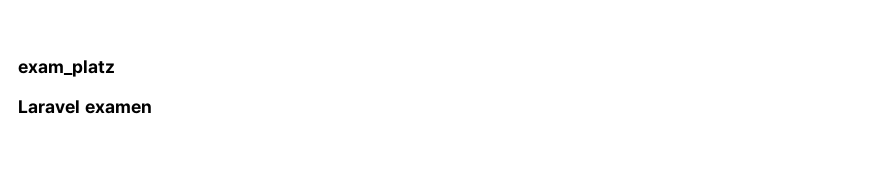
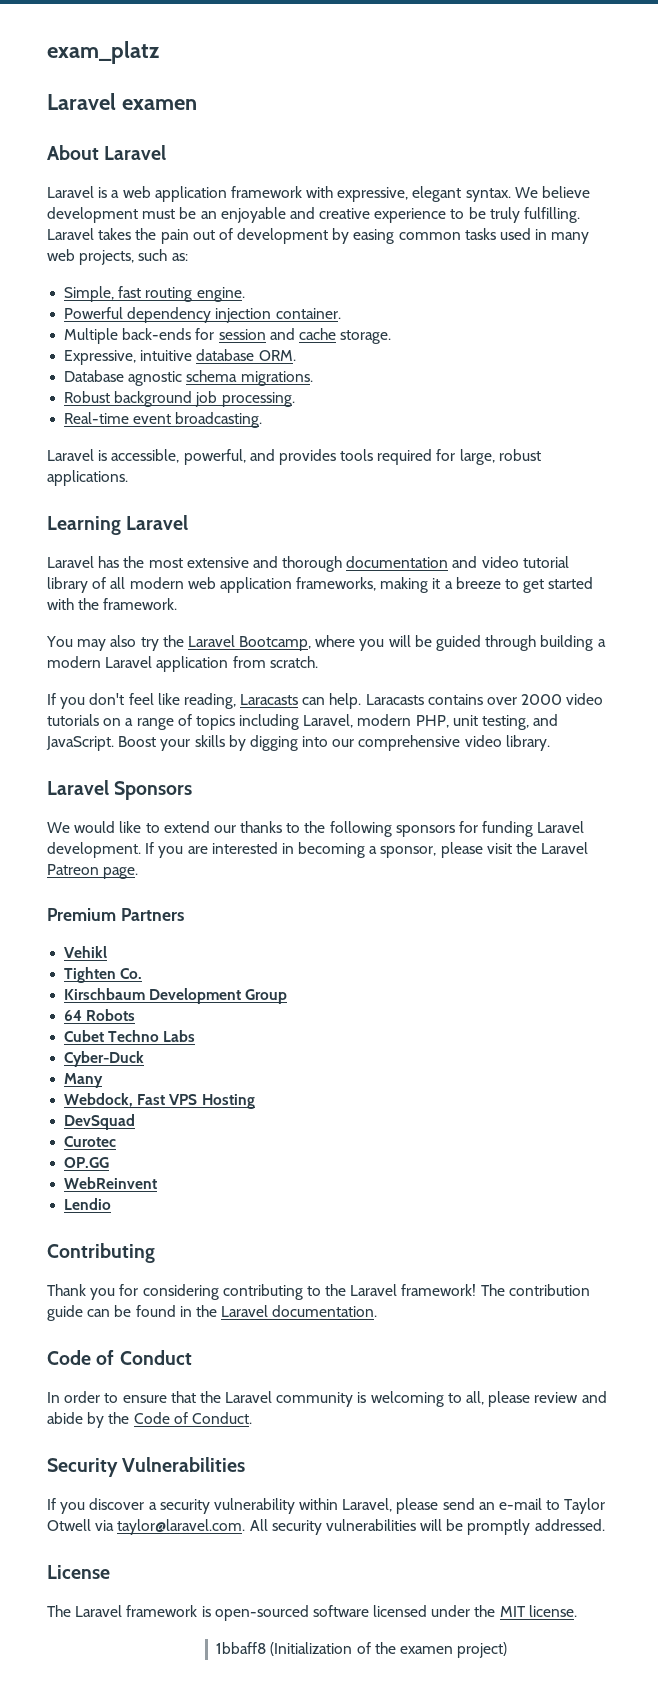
(152, 108) none -> [47,145,167,160] [47,186,591,202] [47,207,581,223] [47,228,590,244] [47,249,188,265] [64,286,245,302] [64,307,341,323] [64,328,392,344] [64,349,296,365] [64,370,313,386] [64,391,295,407] [64,412,263,428] [47,449,541,465] [47,470,128,486] [47,515,189,535] [47,556,569,572] [47,577,594,593] [47,598,178,610] [46,635,606,651] [47,656,318,672] [47,693,604,709] [47,714,559,730] [46,735,550,751] [47,780,193,800] [47,821,585,837] [47,842,589,858] [47,864,139,879] [47,908,184,921] [64,946,108,958] [64,967,143,983] [64,988,288,1004] [64,1009,136,1021] [64,1030,196,1042] [64,1051,145,1067] [64,1073,104,1088] [64,1093,255,1109] [64,1114,136,1130] [64,1136,117,1147] [64,1157,110,1168] [64,1177,158,1189] [64,1198,112,1210] [47,1243,155,1263] [47,1284,590,1300] [47,1305,378,1321] [47,1350,192,1365] [47,1391,607,1407] [47,1412,252,1428] [47,1457,246,1477] [47,1498,606,1514] [47,1519,605,1535] [47,1565,110,1579] [47,1605,577,1621] [216,1642,508,1658] // About Laravel // Laravel is a web application framework with expressive, elegant syntax. We believe development must be an enjoyable and creative experience to be truly fulfilling. Laravel takes the pain out of development by easing common tasks used in many web projects, such as: // Simple, fast routing engine. // Powerful dependency injection container. // Multiple back-ends for session and cache storage. // Expressive, intuitive database ORM. // Database agnostic schema migrations. // Robust background job processing. // Real-time event broadcasting. // Laravel is accessible, powerful, and provides tools required for large, robust applications. // Learning Laravel // Laravel has the most extensive and thorough documentation and video tutorial library of all modern web application frameworks, making it a breeze to get started with the framework. // You may also try the Laravel Bootcamp, where you will be guided through building a modern Laravel application from scratch. // If you don't feel like reading, Laracasts can help. Laracasts contains over 2000 video tutorials on a range of topics including Laravel, modern PHP, unit testing, and JavaScript. Boost your skills by digging into our comprehensive video library. // Laravel Sponsors // We would like to extend our thanks to the following sponsors for funding Laravel development. If you are interested in becoming a sponsor, please visit the Laravel Patreon page. // Premium Partners // Vehikl // Tighten Co. // Kirschbaum Development Group // 64 Robots // Cubet Techno Labs // Cyber-Duck // Many // Webdock, Fast VPS Hosting // DevSquad // Curotec // OP.GG // WebReinvent // Lendio // Contributing // Thank you for considering contributing to the Laravel framework! The contribution guide can be found in the Laravel documentation. // Code of Conduct // In order to ensure that the Laravel community is welcoming to all, please review and abide by the Code of Conduct. // Security Vulnerabilities // If you discover a security vulnerability within Laravel, please send an e-mail to Taylor Otwell via taylor@laravel.com. All security vulnerabilities will be promptly addressed. // License // The Laravel framework is open-sourced software licensed under the MIT license. // 1bbaff8 (Initialization of the examen project)

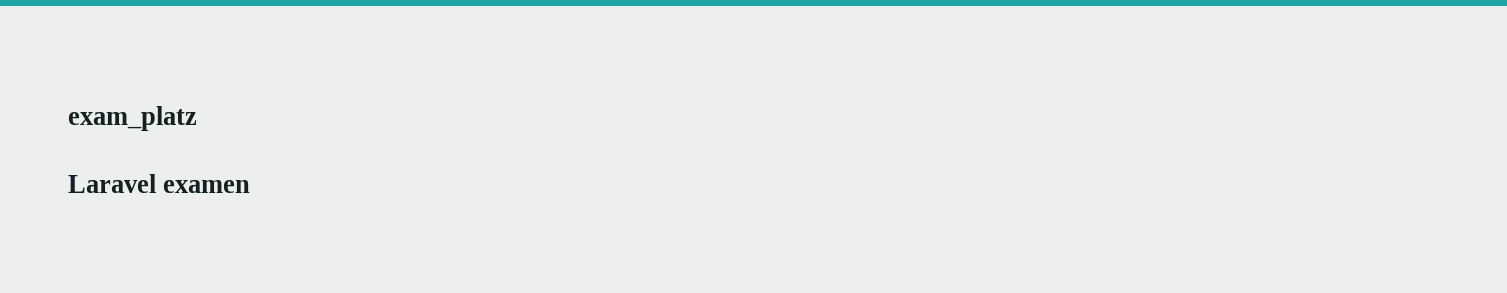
[47,145,167,160] [47,186,591,202] [47,207,581,223] [47,228,590,244] [47,249,188,265] [64,286,245,302] [64,307,341,323] [64,328,392,344] [64,349,296,365] [64,370,313,386] [64,391,295,407] [64,412,263,428] [47,449,541,465] [47,470,128,486] [47,515,189,535] [47,556,569,572] [47,577,594,593] [47,598,178,610] [46,635,606,651] [47,656,318,672] [47,693,604,709] [47,714,559,730] [46,735,550,751] [47,780,193,800] [47,821,585,837] [47,842,589,858] [47,864,139,879] [47,908,184,921] [64,946,108,958] [64,967,143,983] [64,988,288,1004] [64,1009,136,1021] [64,1030,196,1042] [64,1051,145,1067] [64,1073,104,1088] [64,1093,255,1109] [64,1114,136,1130] [64,1136,117,1147] [64,1157,110,1168] [64,1177,158,1189] [64,1198,112,1210] [47,1243,155,1263] [47,1284,590,1300] [47,1305,378,1321] [47,1350,192,1365] [47,1391,607,1407] [47,1412,252,1428] [47,1457,246,1477] [47,1498,606,1514] [47,1519,605,1535] [47,1565,110,1579] [47,1605,577,1621] [216,1642,508,1658] // About Laravel // Laravel is a web application framework with expressive, elegant syntax. We believe development must be an enjoyable and creative experience to be truly fulfilling. Laravel takes the pain out of development by easing common tasks used in many web projects, such as: // Simple, fast routing engine. // Powerful dependency injection container. // Multiple back-ends for session and cache storage. // Expressive, intuitive database ORM. // Database agnostic schema migrations. // Robust background job processing. // Real-time event broadcasting. // Laravel is accessible, powerful, and provides tools required for large, robust applications. // Learning Laravel // Laravel has the most extensive and thorough documentation and video tutorial library of all modern web application frameworks, making it a breeze to get started with the framework. // You may also try the Laravel Bootcamp, where you will be guided through building a modern Laravel application from scratch. // If you don't feel like reading, Laracasts can help. Laracasts contains over 2000 video tutorials on a range of topics including Laravel, modern PHP, unit testing, and JavaScript. Boost your skills by digging into our comprehensive video library. // Laravel Sponsors // We would like to extend our thanks to the following sponsors for funding Laravel development. If you are interested in becoming a sponsor, please visit the Laravel Patreon page. // Premium Partners // Vehikl // Tighten Co. // Kirschbaum Development Group // 64 Robots // Cubet Techno Labs // Cyber-Duck // Many // Webdock, Fast VPS Hosting // DevSquad // Curotec // OP.GG // WebReinvent // Lendio // Contributing // Thank you for considering contributing to the Laravel framework! The contribution guide can be found in the Laravel documentation. // Code of Conduct // In order to ensure that the Laravel community is welcoming to all, please review and abide by the Code of Conduct. // Security Vulnerabilities // If you discover a security vulnerability within Laravel, please send an e-mail to Taylor Otwell via taylor@laravel.com. All security vulnerabilities will be promptly addressed. // License // The Laravel framework is open-sourced software licensed under the MIT license. // 1bbaff8 (Initialization of the examen project) -> (251, 186) none

